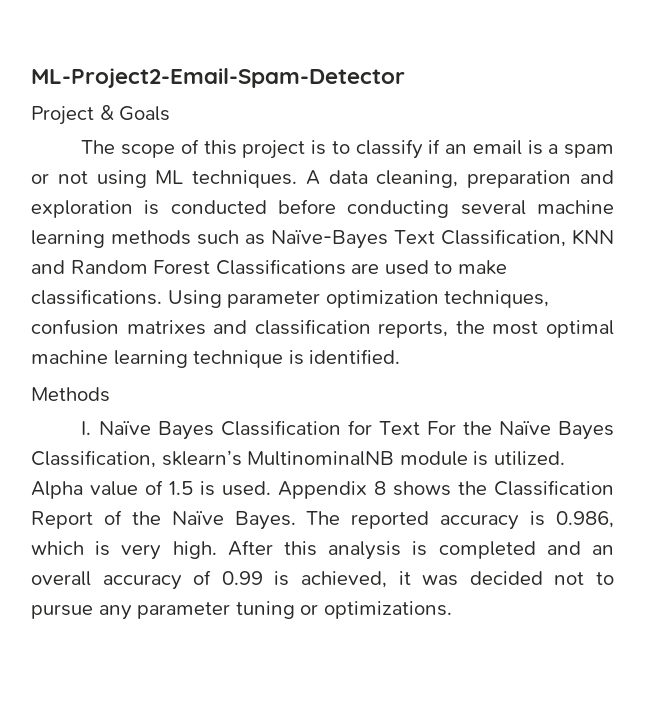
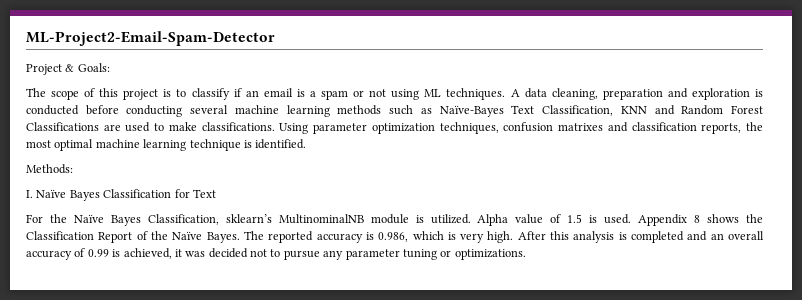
[119,106,171,121] Goals -> [77,63,110,72] Goals:
[31,387,110,402] Methods -> [26,164,73,174] Methods:
(420, 428) none -> (216, 193) //

